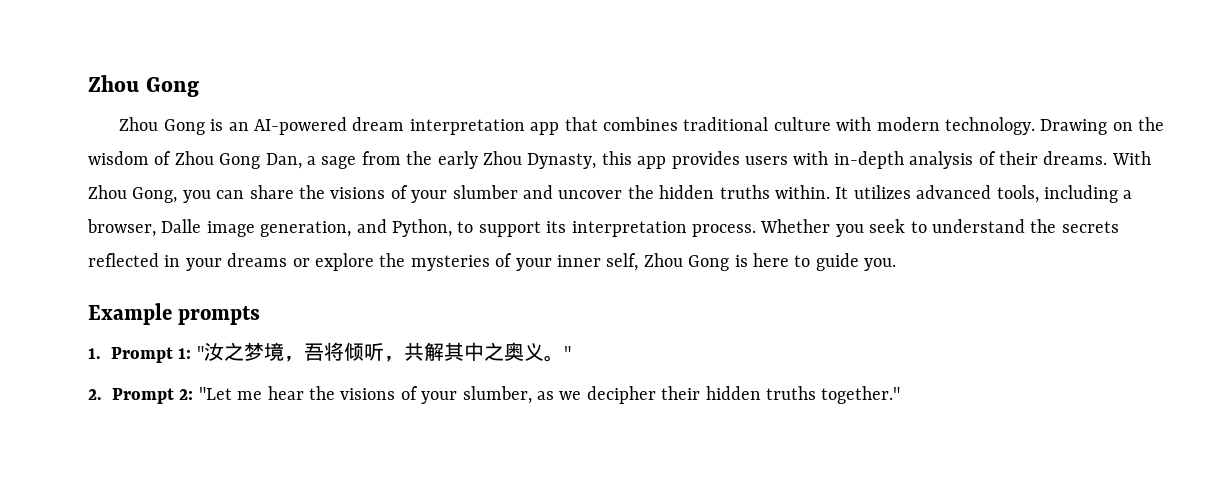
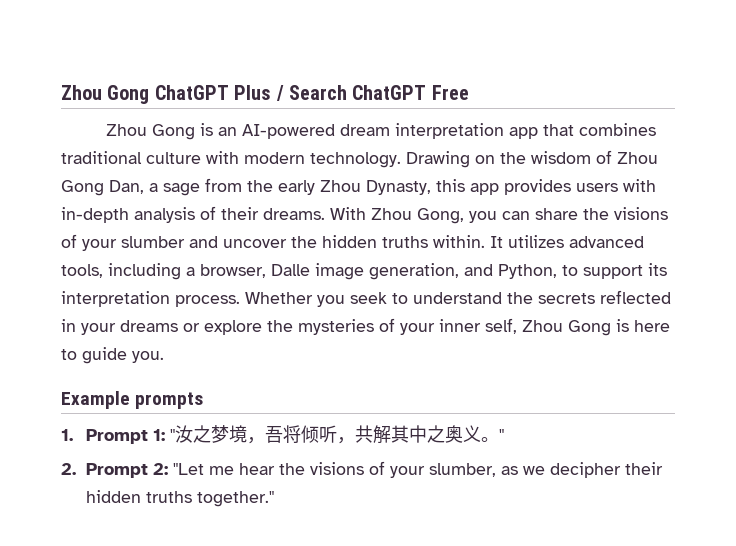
[88,75,199,97] Zhou Gong -> [61,85,469,104] Zhou Gong ChatGPT Plus / Search ChatGPT Free

